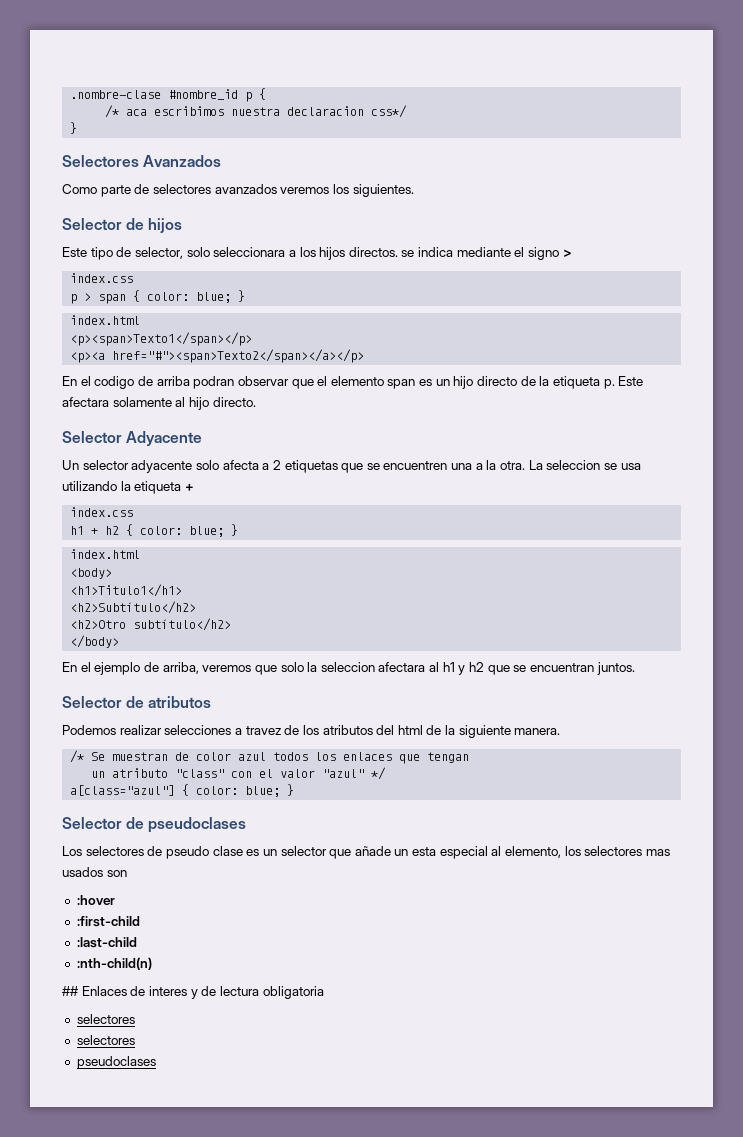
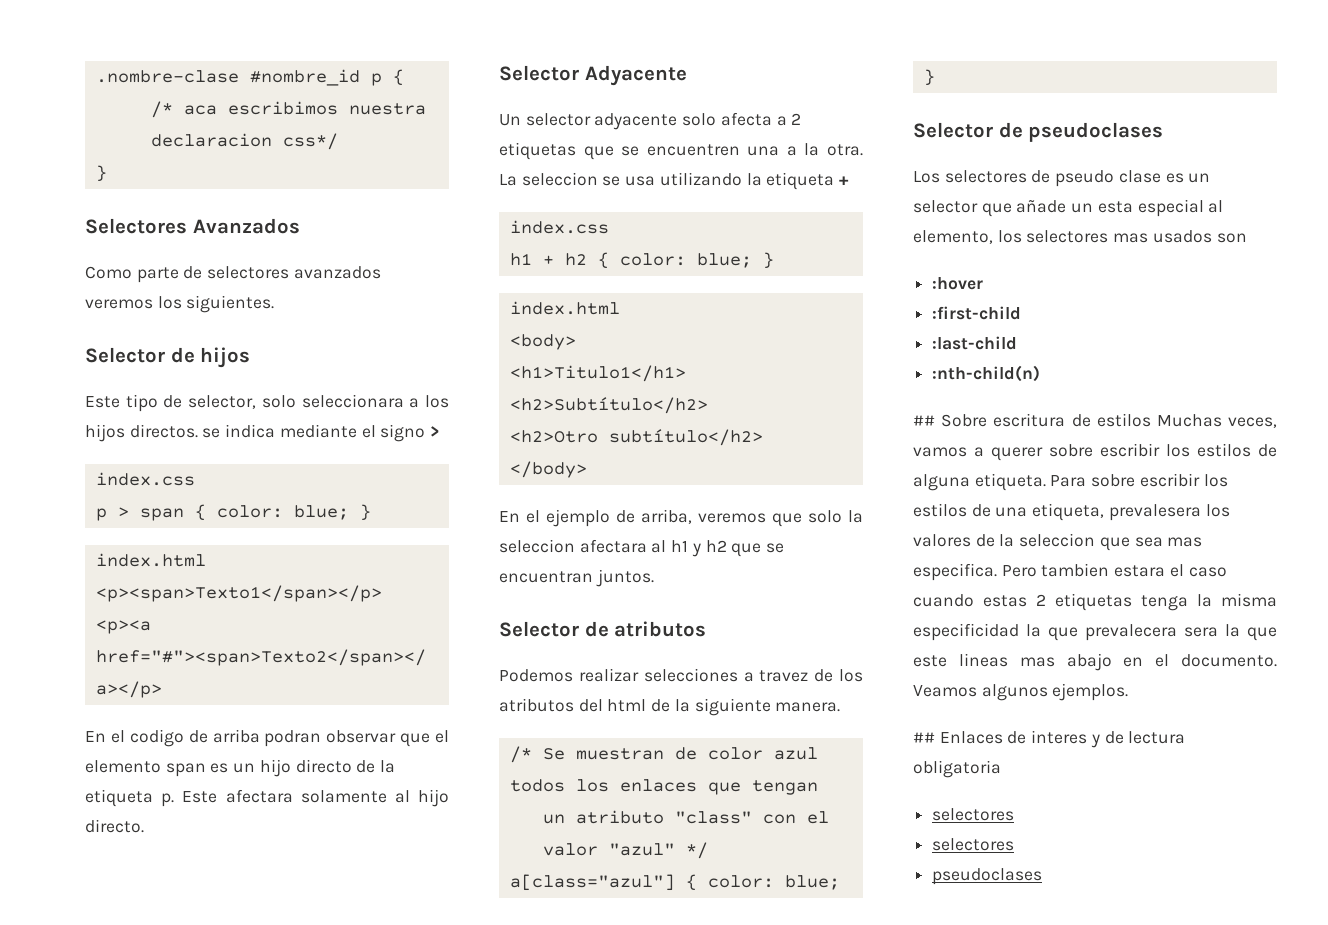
(152, 963) none -> [913,413,1277,428] [913,443,1277,461] [913,473,1228,491] [913,503,1230,521] [913,533,1203,551] [913,563,1227,581] [913,593,1277,611] [913,623,1277,641] [913,653,1277,671] [913,683,1129,701] // ## Sobre escritura de estilos Muchas veces, vamos a querer sobre escribir los estilos de alguna etiqueta. Para sobre escribir los estilos de una etiqueta, prevalesera los valores de la seleccion que sea mas especifica. Pero tambien estara el caso cuando estas 2 etiquetas tenga la misma especificidad la que prevalecera sera la que este lineas mas abajo en el documento. Veamos algunos ejemplos.

